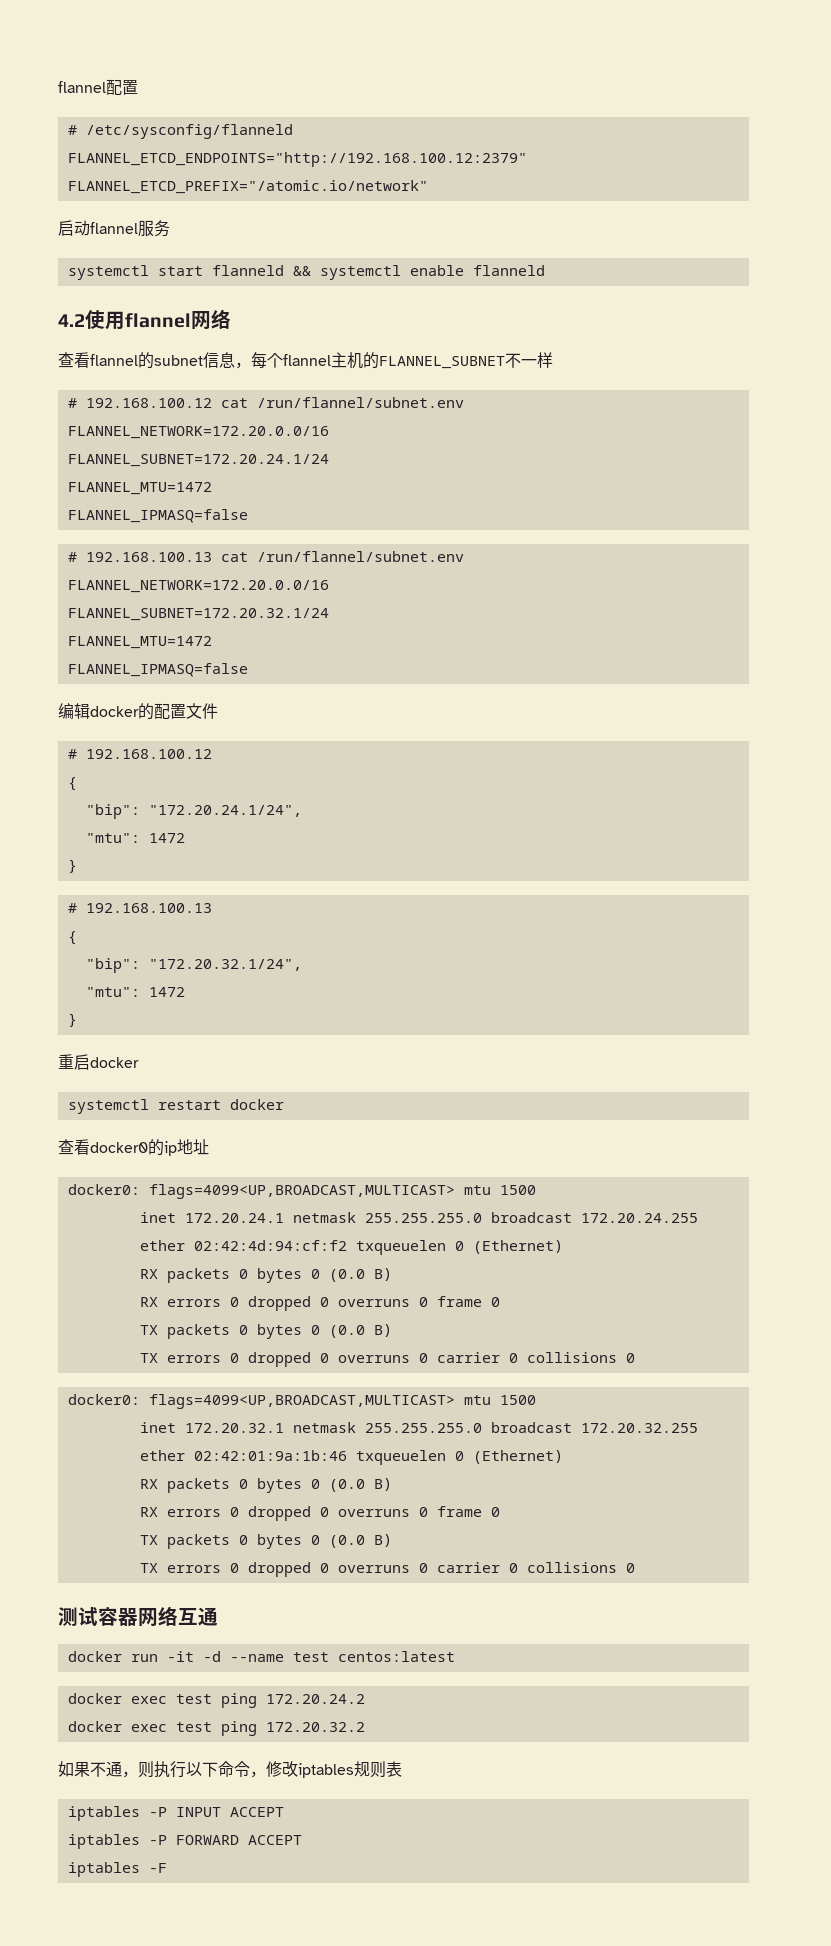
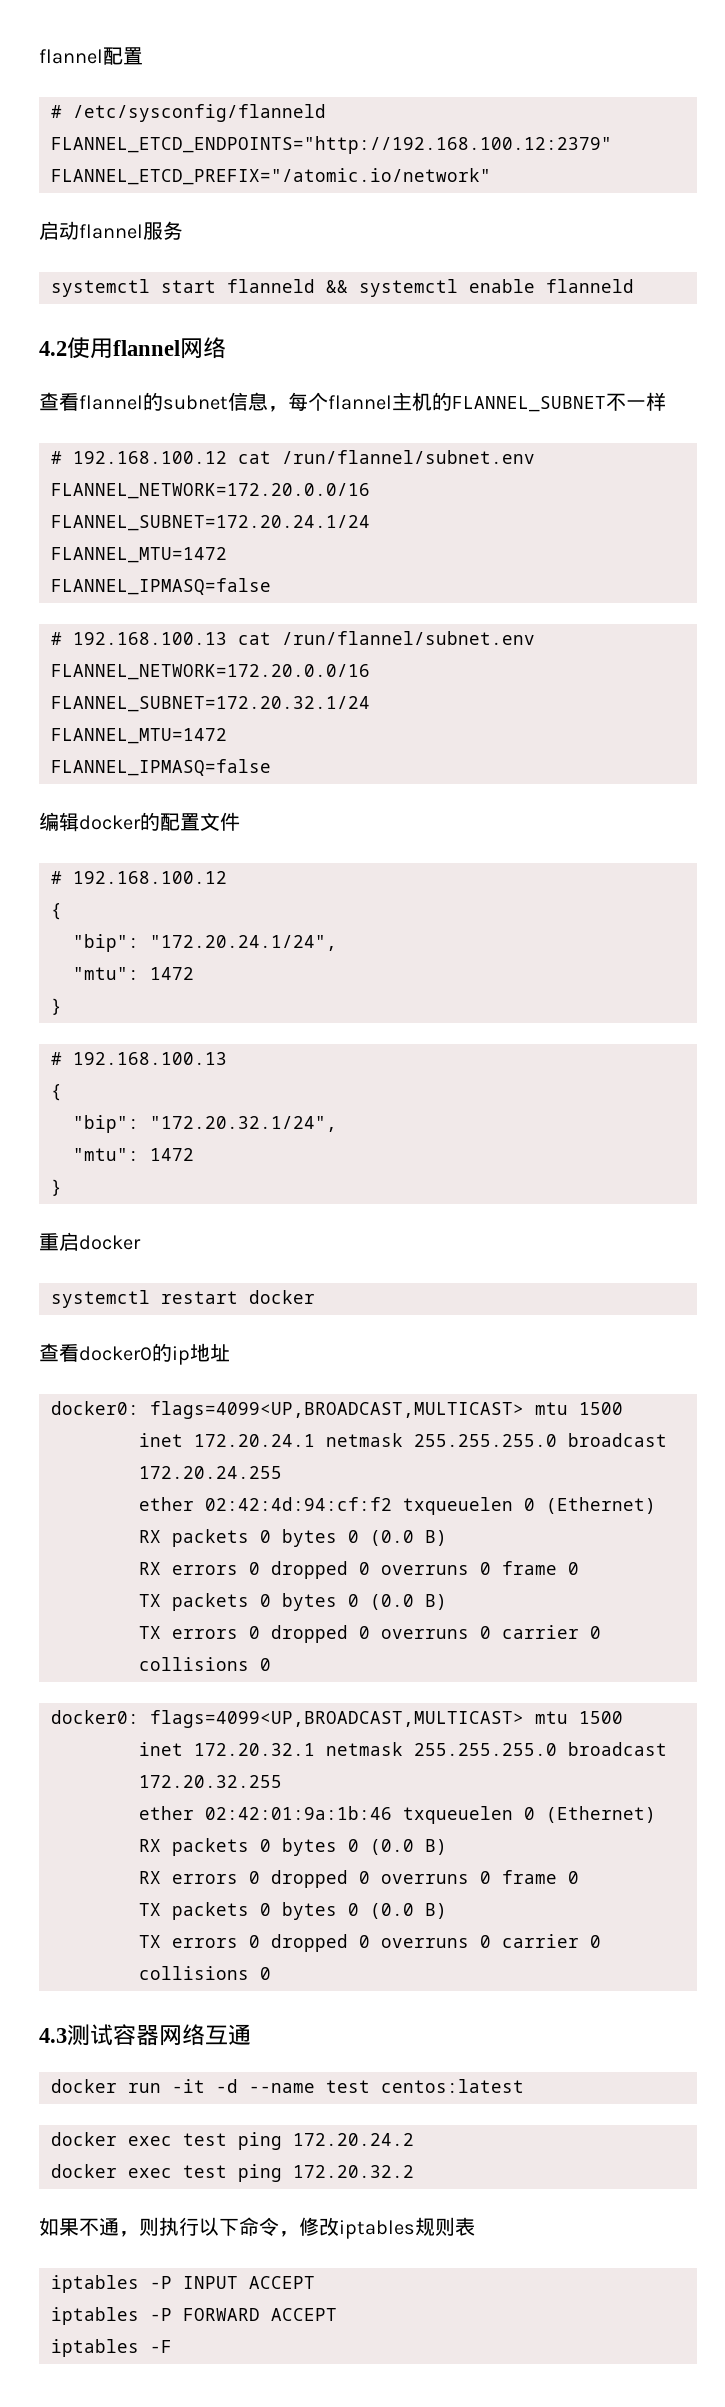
(635, 1568) none -> [39,2028,67,2043] 4.3

